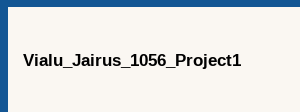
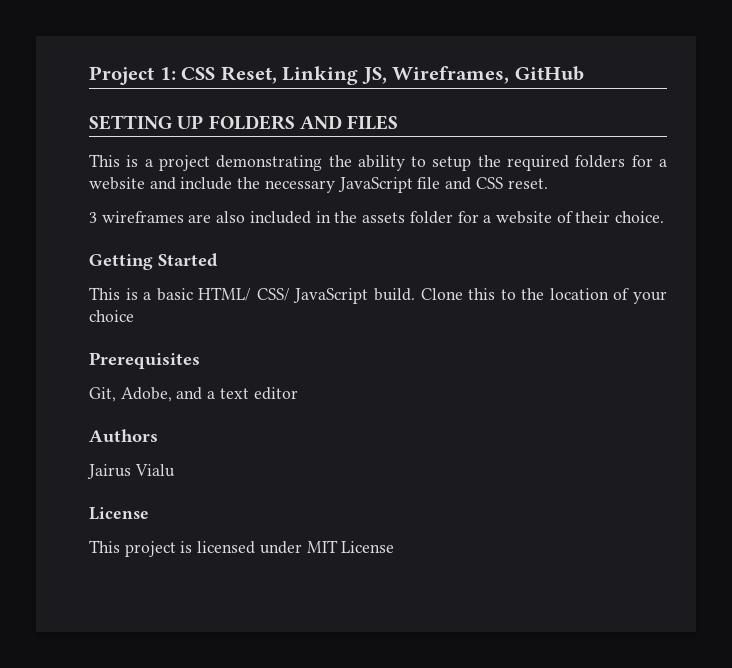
[23,54,241,69] Vialu_Jairus_1056_Project1 -> [89,66,584,85] [89,115,399,130] [89,154,667,171] [89,177,548,193] [89,211,665,224] [89,253,218,270] [89,287,667,304] [89,310,134,322] [89,352,200,369] [89,387,298,402] [89,429,158,443] [87,464,175,479] [89,507,149,520] [89,540,395,557] Project 1: CSS Reset, Linking JS, Wireframes, GitHub // SETTING UP FOLDERS AND FILES // This is a project demonstrating the ability to setup the required folders for a website and include the necessary JavaScript file and CSS reset. // 3 wireframes are also included in the assets folder for a website of their choice. // Getting Started // This is a basic HTML/ CSS/ JavaScript build. Clone this to the location of your choice // Prerequisites // Git, Adobe, and a text editor // Authors // Jairus Vialu // License // This project is licensed under MIT License

